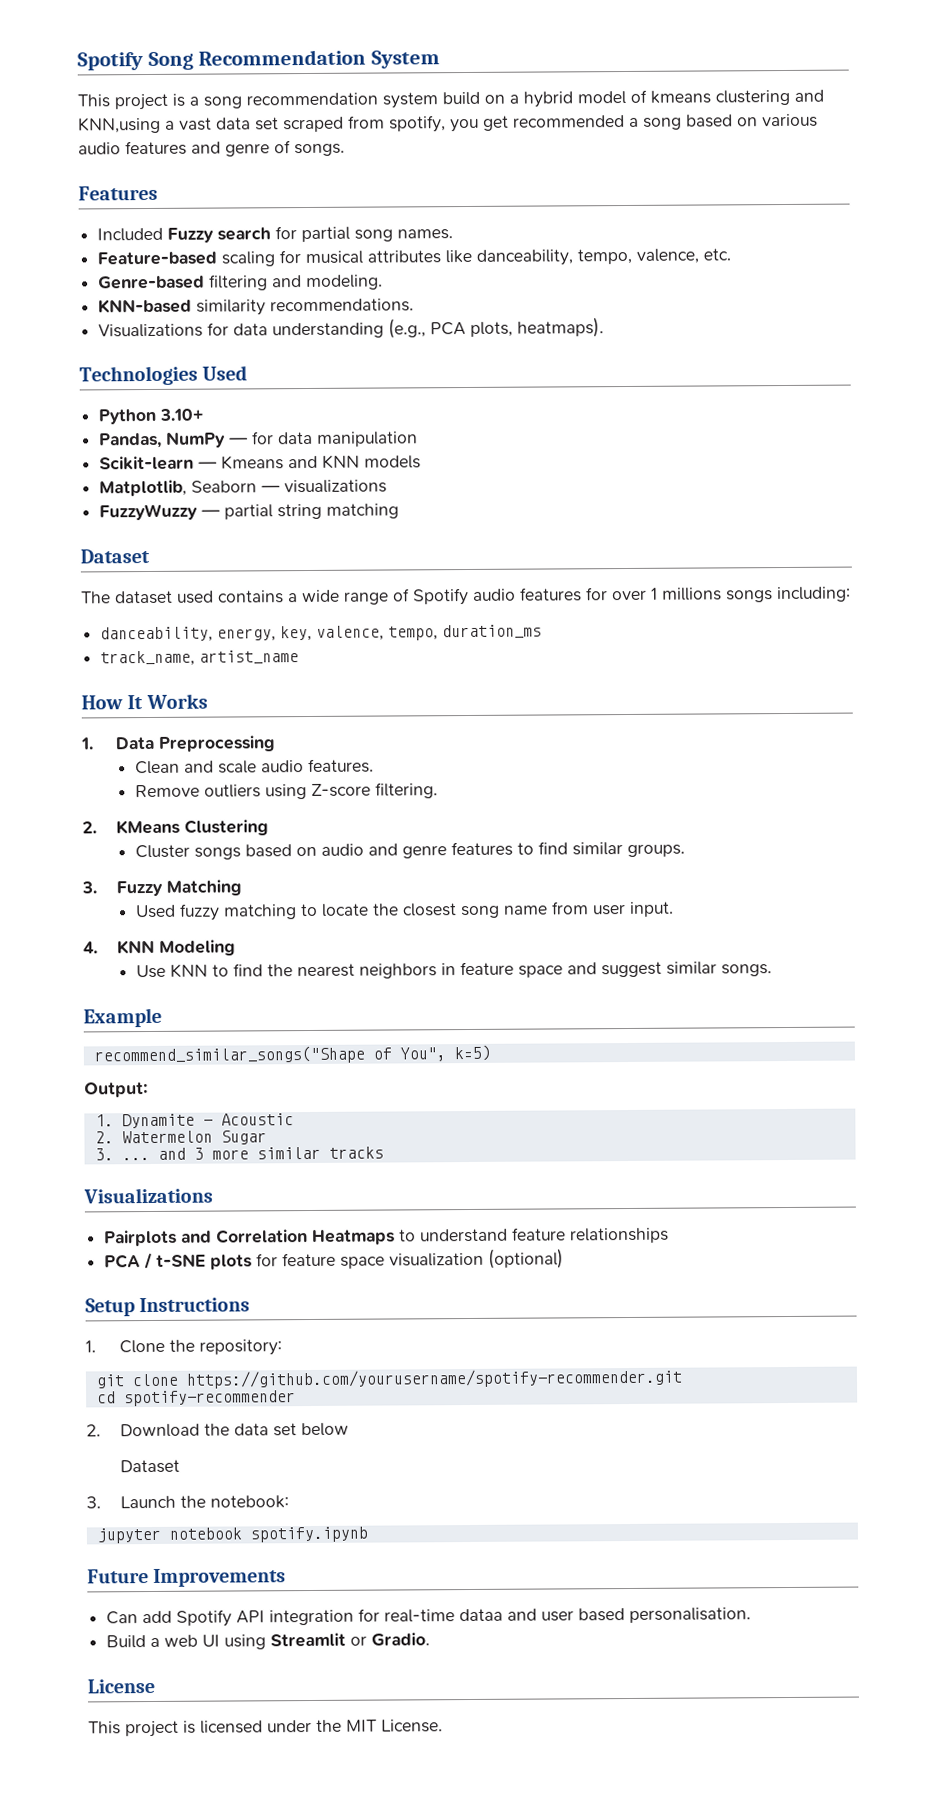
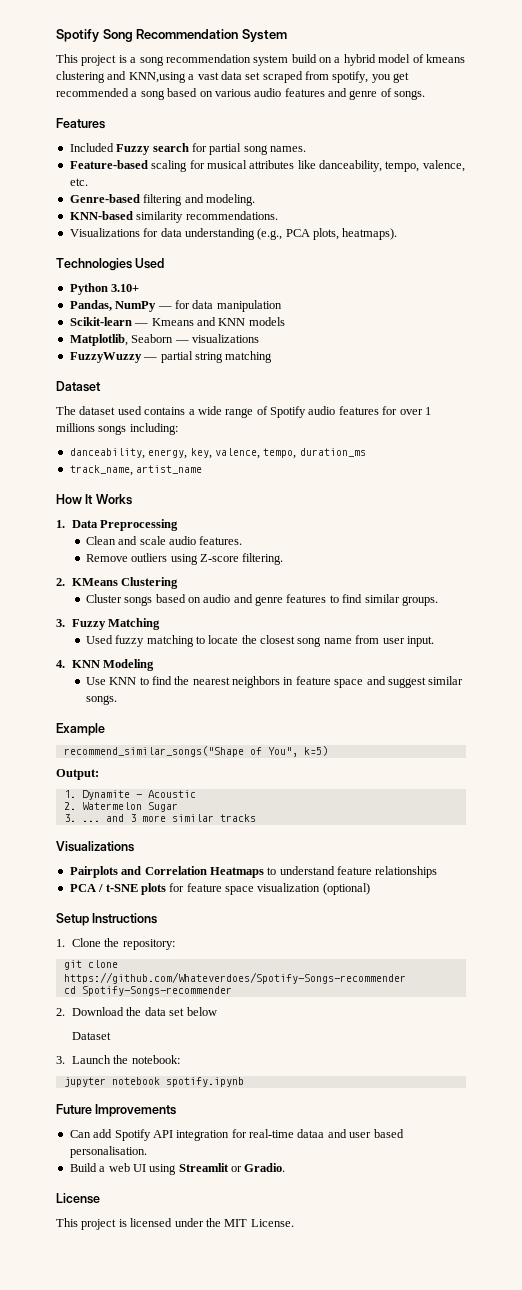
[185,1368,683,1389] https://github.com/yourusername/spotify-recommender.git -> [63,972,406,984] https://github.com/Whateverdoes/Spotify-Songs-recommender
[123,1390,296,1407] spotify-recommender -> [81,986,232,996] Spotify-Songs-recommender

